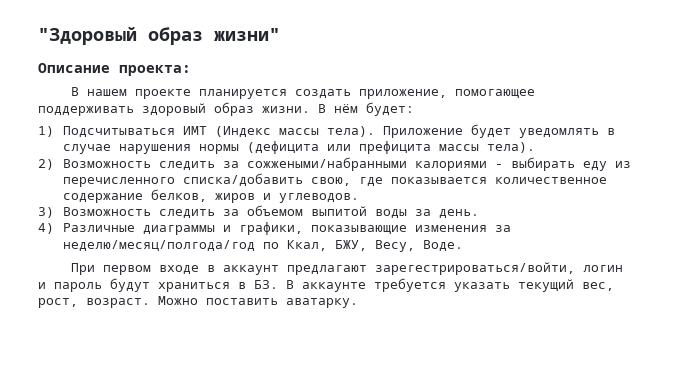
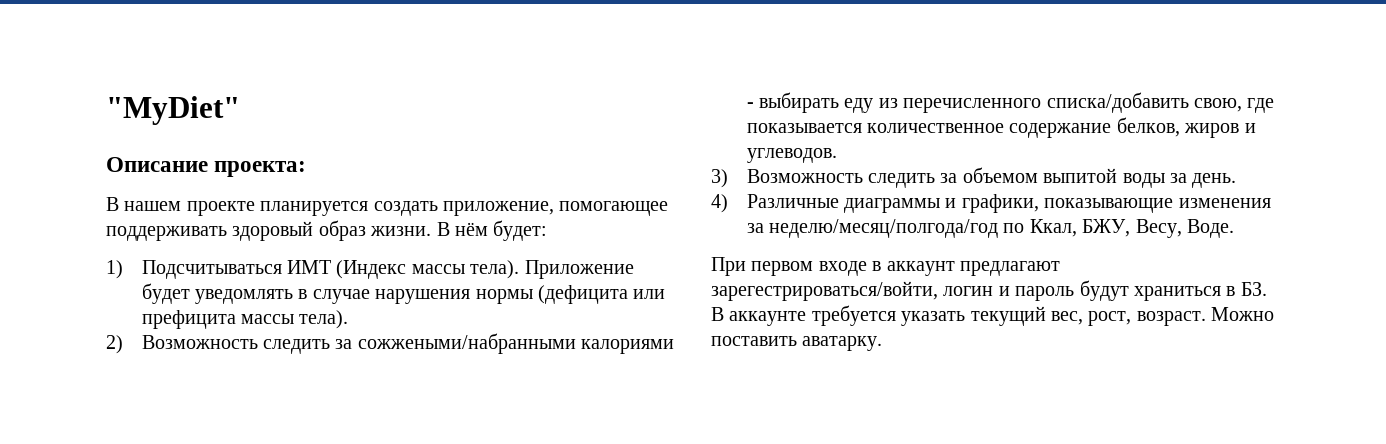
[38,27,280,45] "Здоровый образ жизни" -> [106,96,240,125] "MyDiet"

